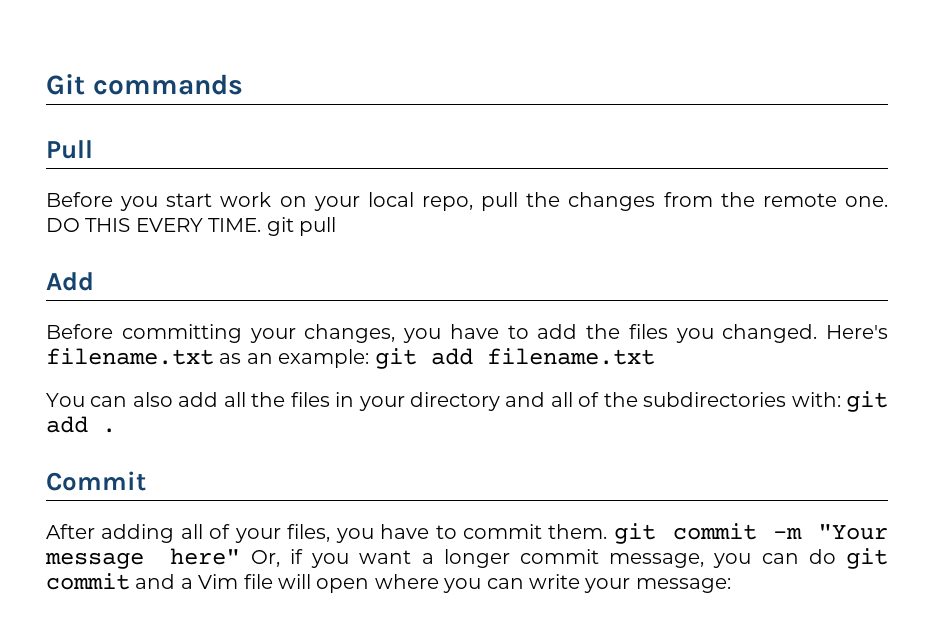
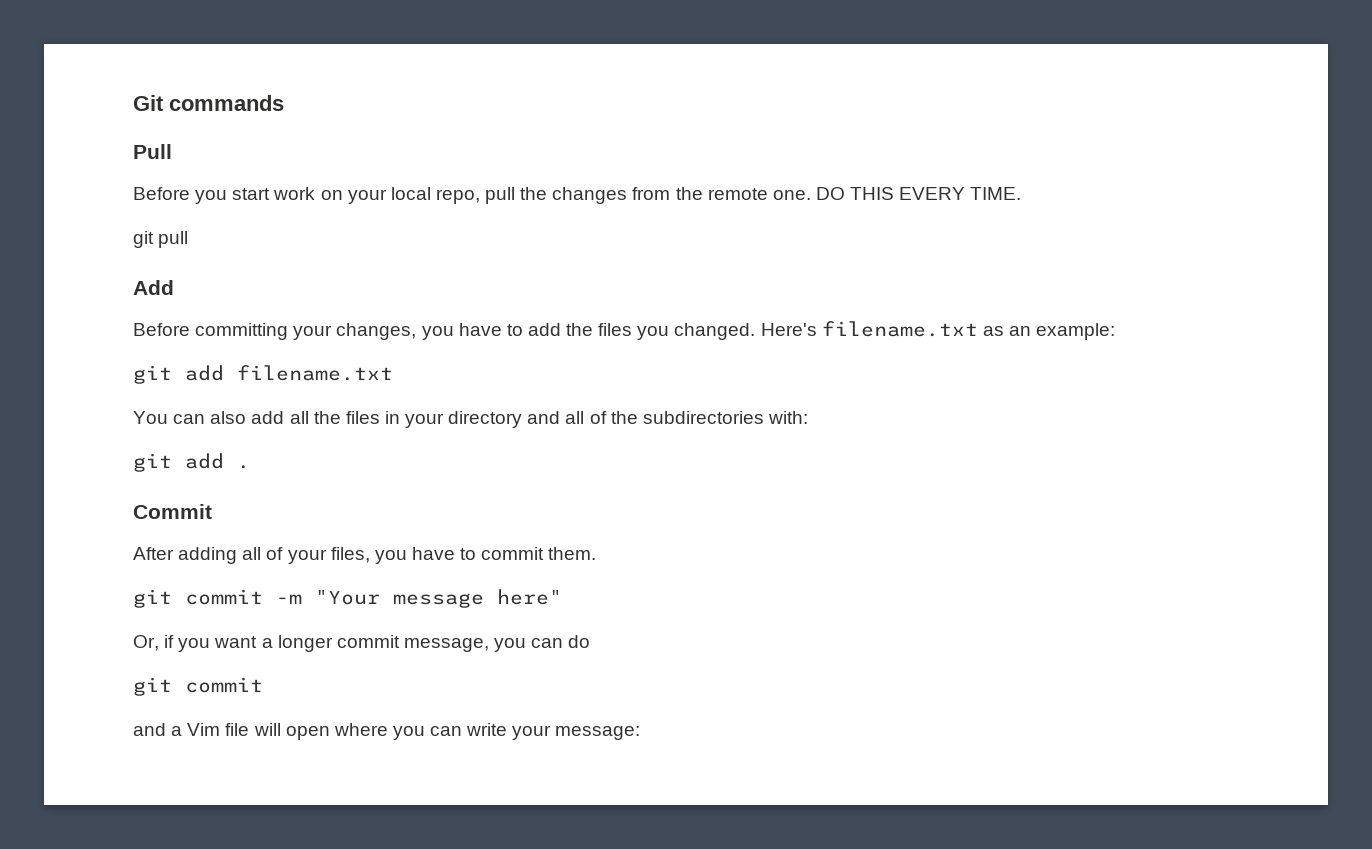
(262, 225) none -> (1022, 193) //
(370, 358) none -> (1116, 331) //
(841, 399) none -> (808, 417) //
(608, 531) none -> (597, 553) //
(241, 556) none -> (562, 597) //
[846,548,888,569] [46,573,130,590] git commit -> [133,677,263,696] // git commit //

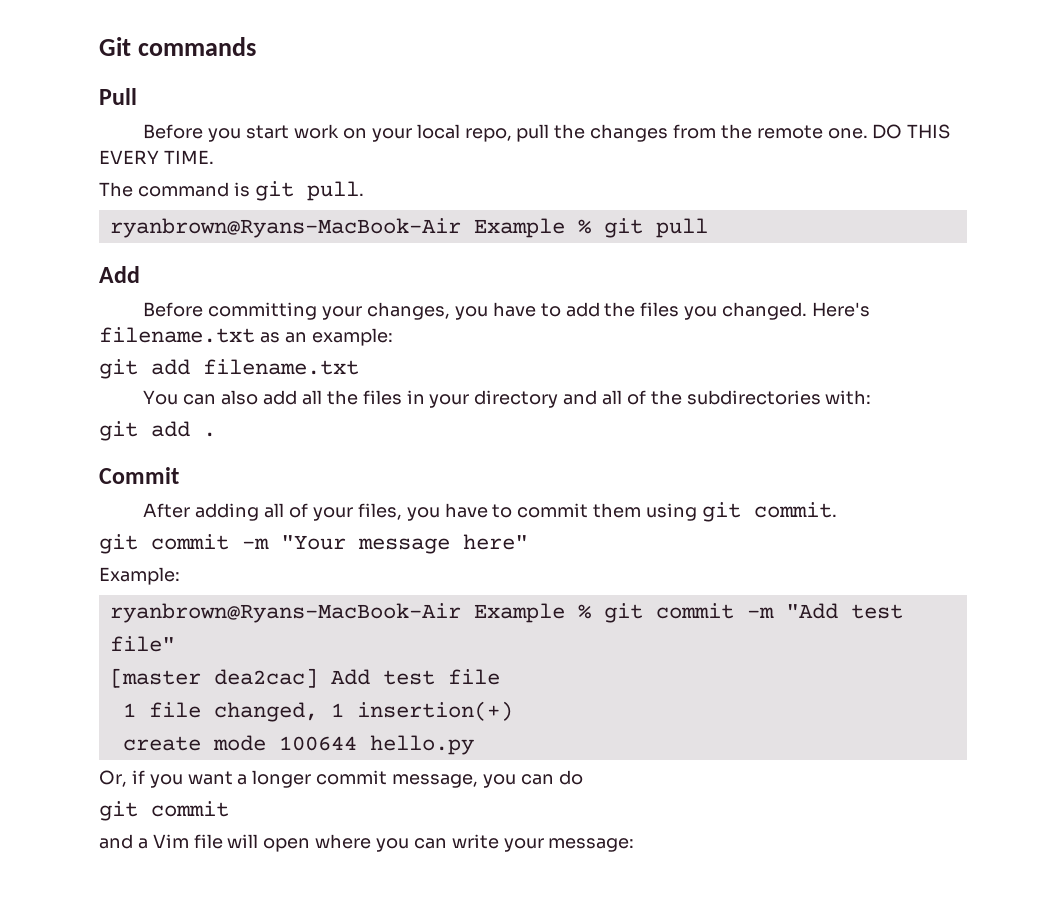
(1022, 193) none -> [99,181,364,201] [109,218,591,238] The command is git pull. // ryanbrown@Ryans-MacBook-Air Example %
[548,547,597,560] them. -> [593,502,837,522] them using git commit.
(562, 597) none -> [99,567,180,585] [109,603,903,623] [109,636,175,652] [109,668,500,688] [122,701,513,722] [122,735,474,755] // Example: // ryanbrown@Ryans-MacBook-Air Example % git commit -m "Add test file" // [master dea2cac] Add test file // 1 file changed, 1 insertion(+) // create mode 100644 hello.py

